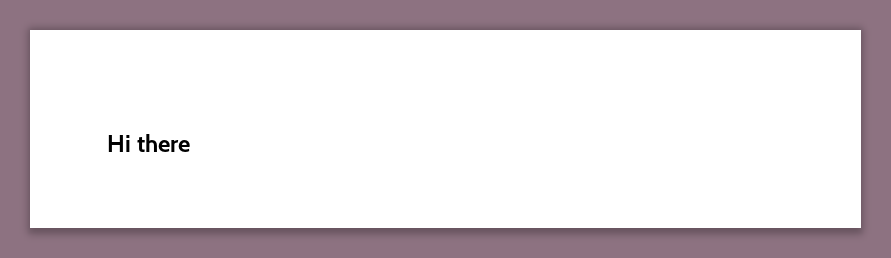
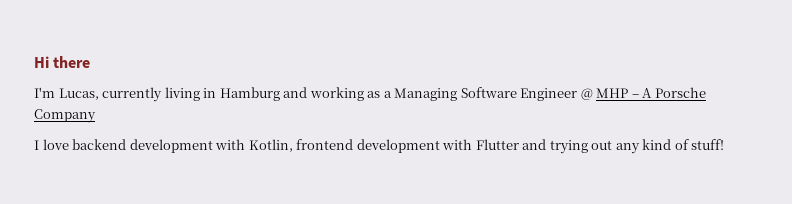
(191, 143) none -> [34,87,706,102] [34,109,96,123] [34,139,725,154] // I'm Lucas, currently living in Hamburg and working as a Managing Software Engineer @ MHP – A Porsche Company // I love backend development with Kotlin, frontend development with Flutter and trying out any kind of stuff!

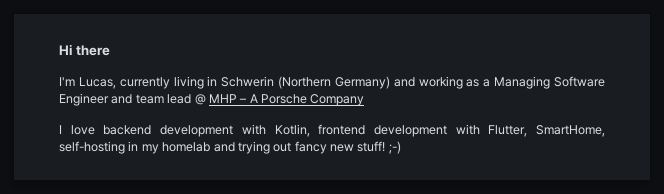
[219,87,280,101] Hamburg -> [221,76,390,89] Schwerin (Northern Germany)
(578, 94) none -> [111,94,192,104] and team lead
[475,139,725,154] Flutter and trying out any kind of stuff! -> [488,125,605,137] [59,141,401,154] Flutter, SmartHome, self-hosting in my homelab and trying out fancy new stuff! ;-)

